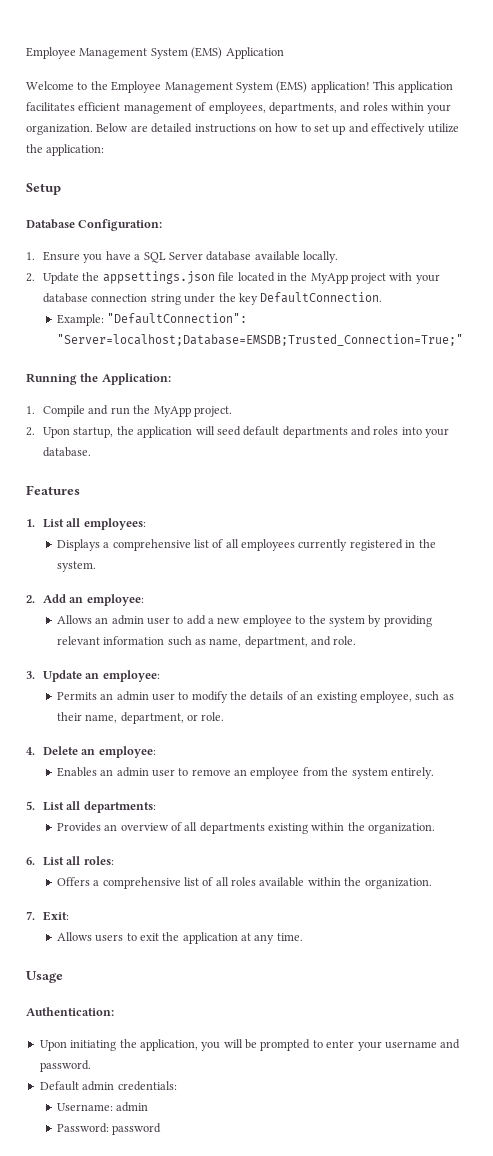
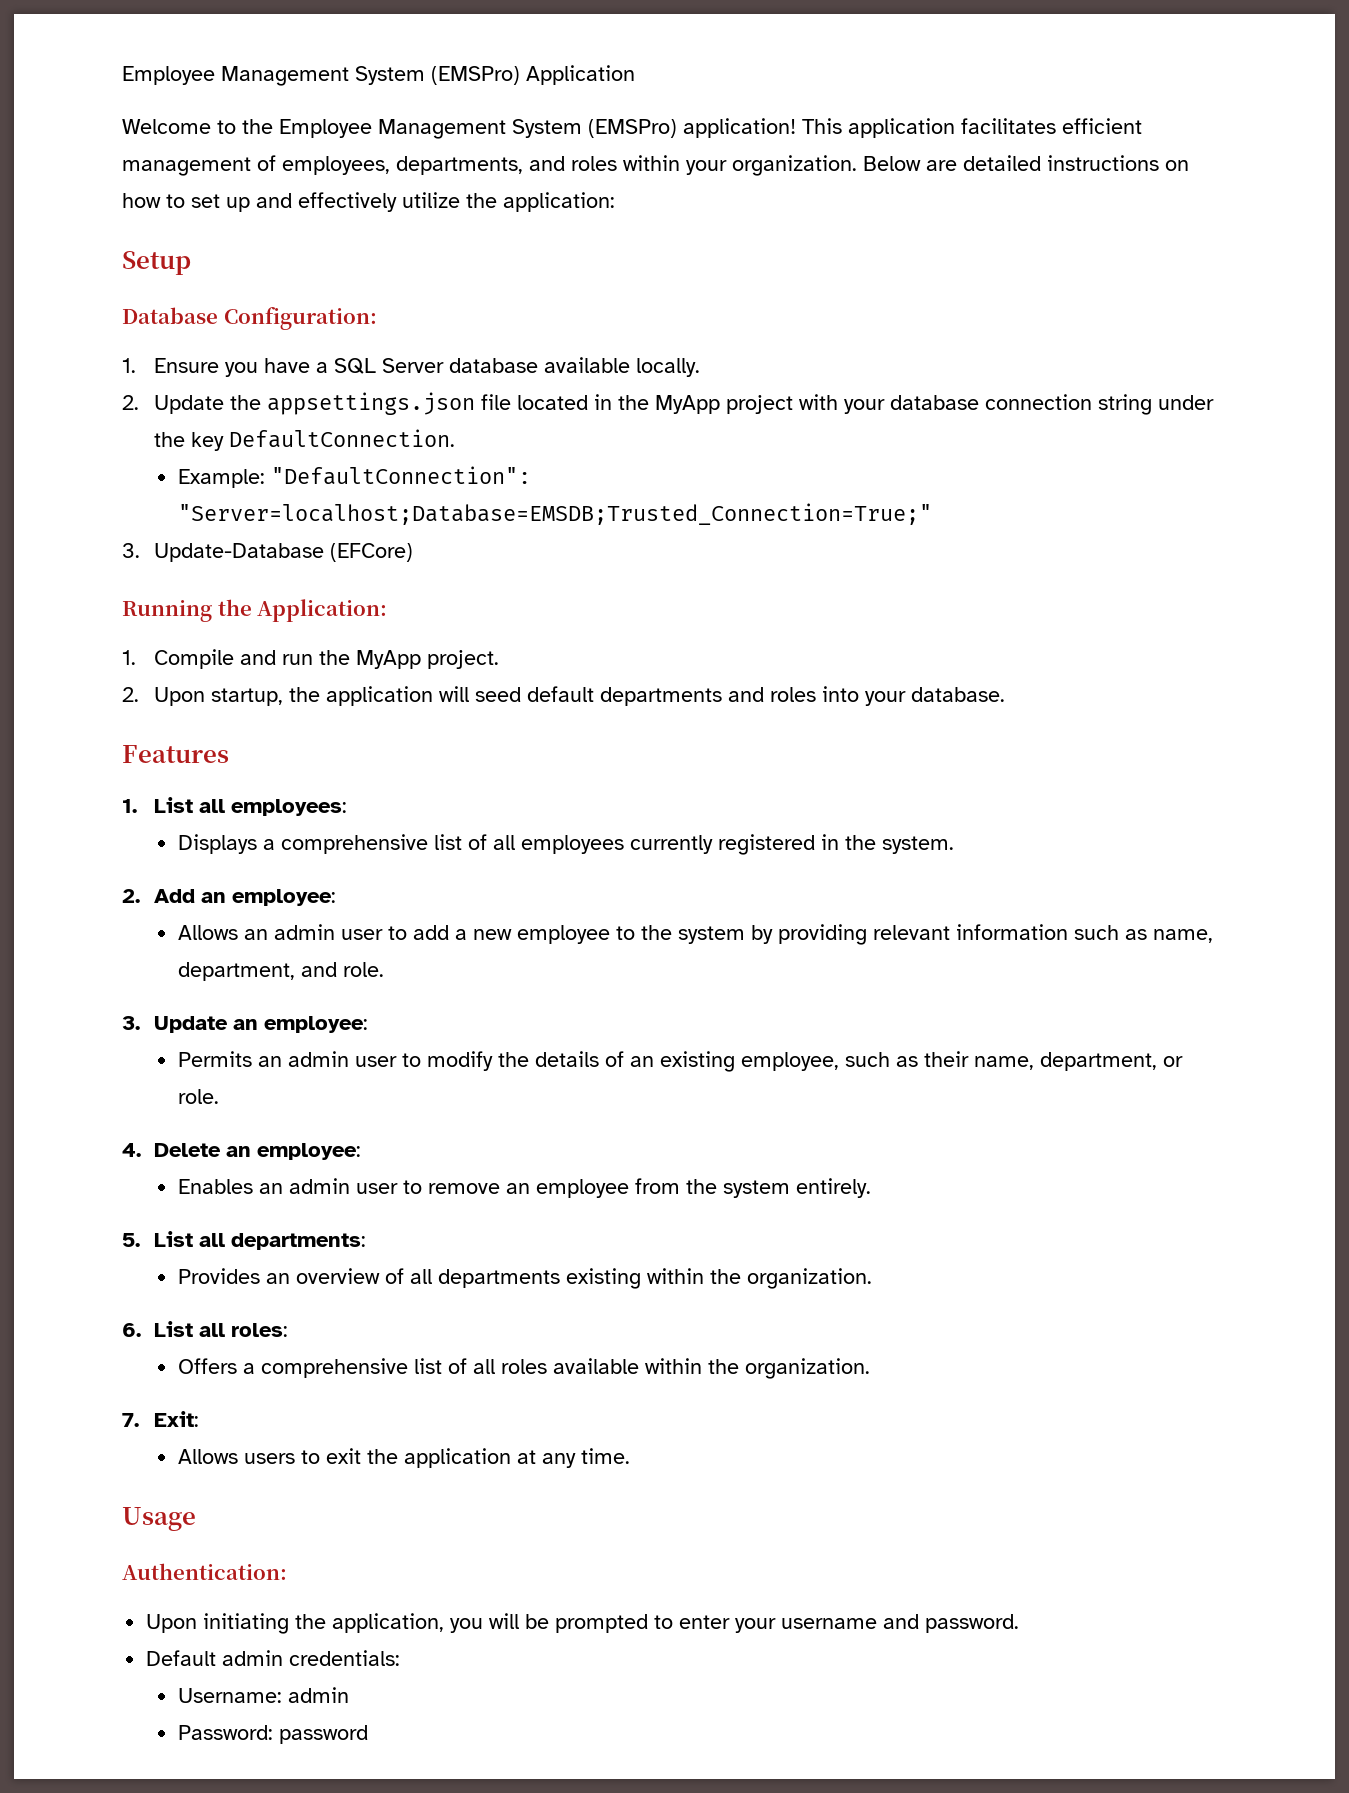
[26,47,223,59] Employee Management System (EMS) -> [122,66,520,86] Employee Management System (EMSPro)
[276,81,308,93] (EMS) -> [588,119,677,138] (EMSPro)
(463, 340) none -> [122,543,413,562] // 3. Update-Database (EFCore)

